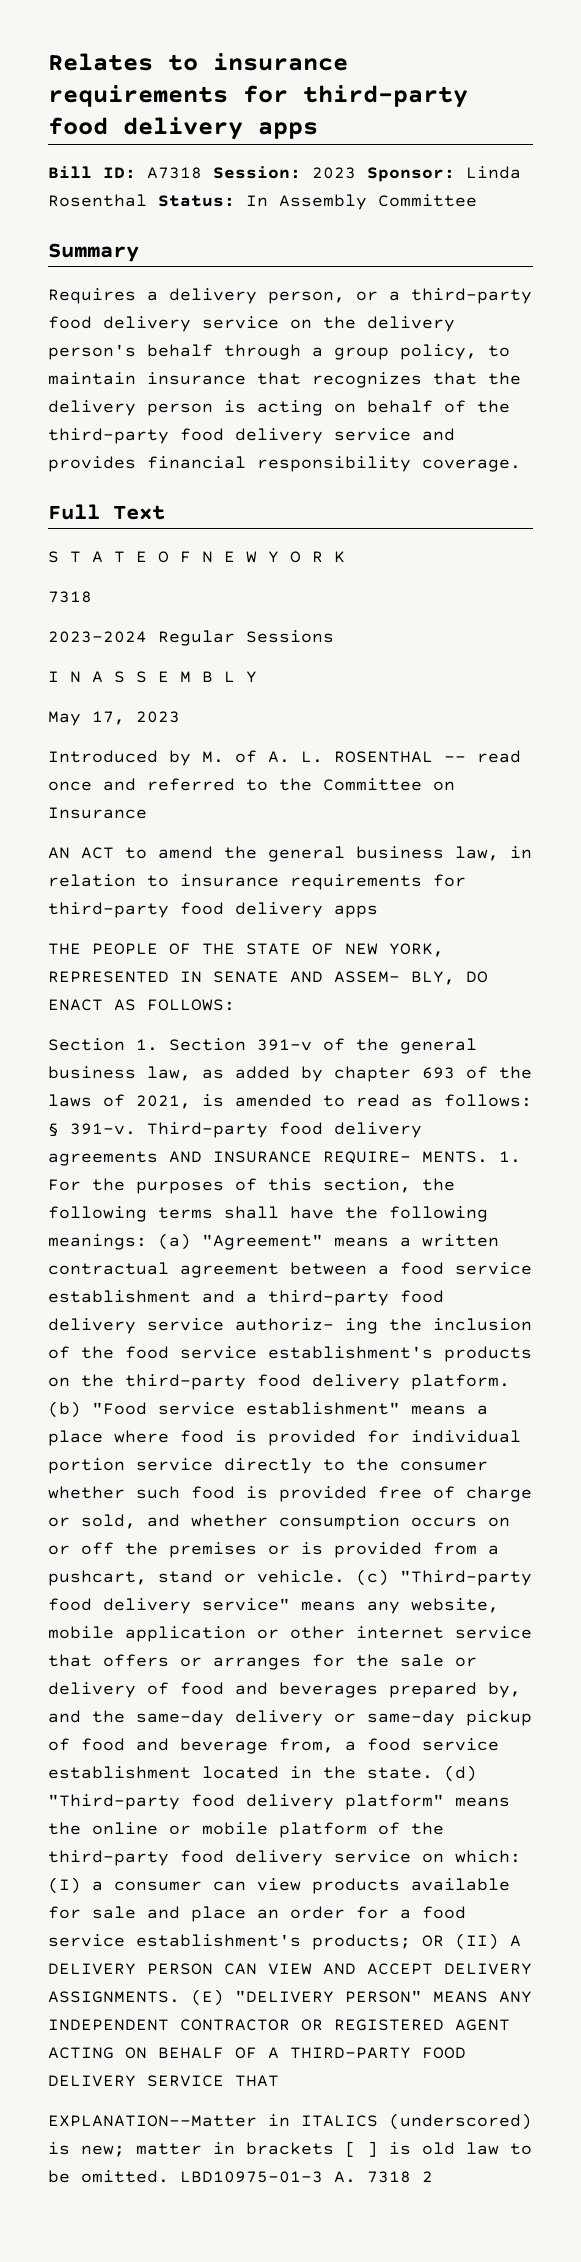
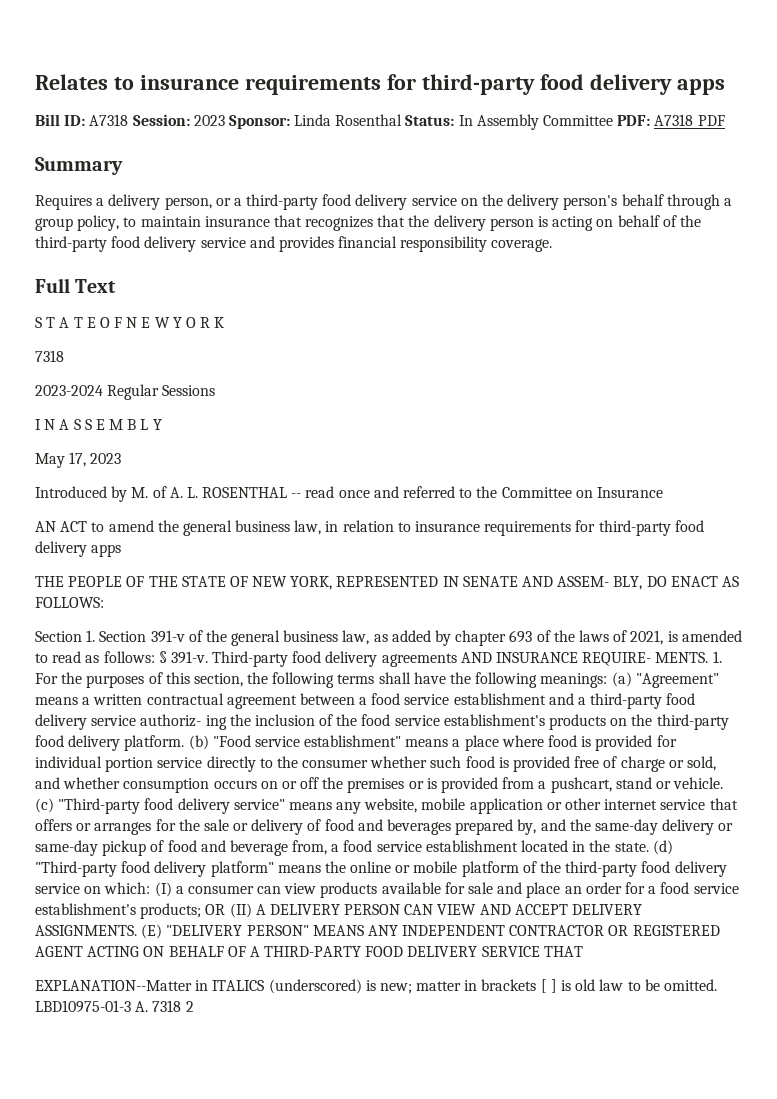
(477, 200) none -> [617,114,725,126] PDF: A7318 PDF

